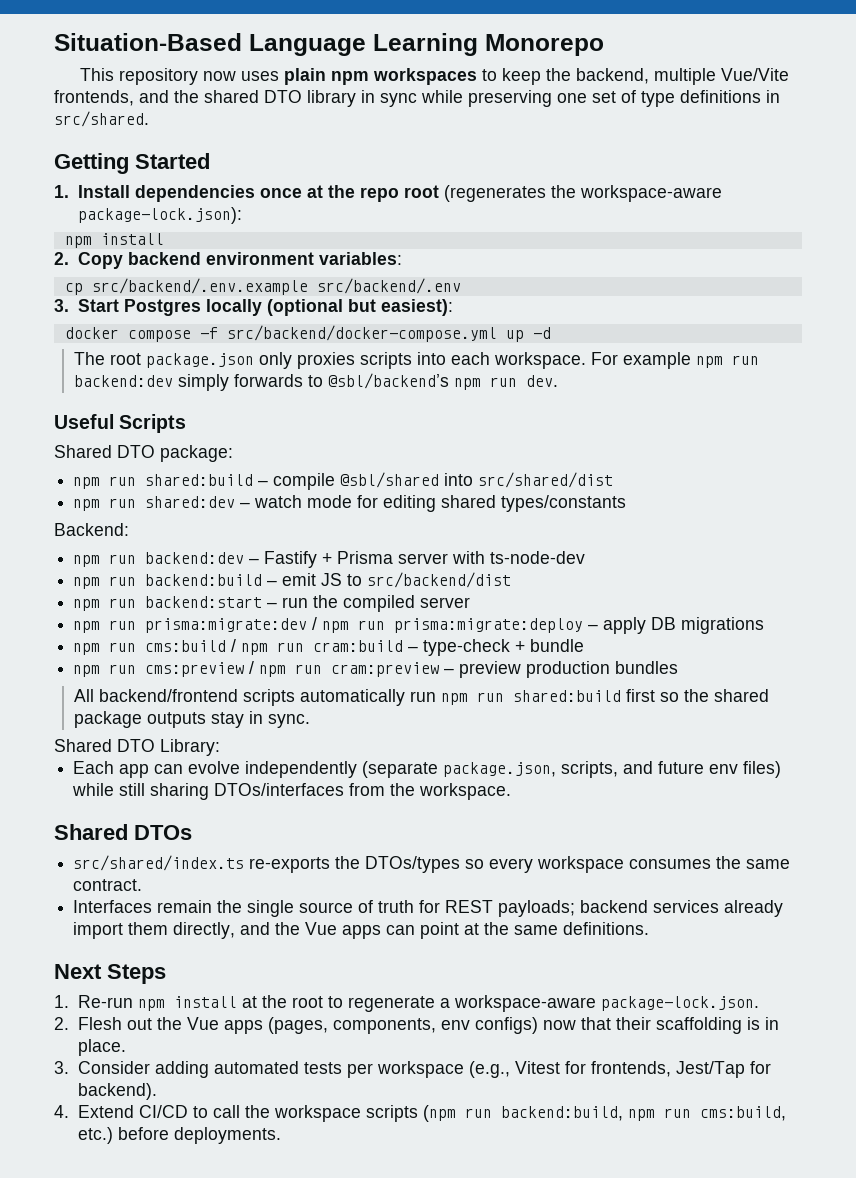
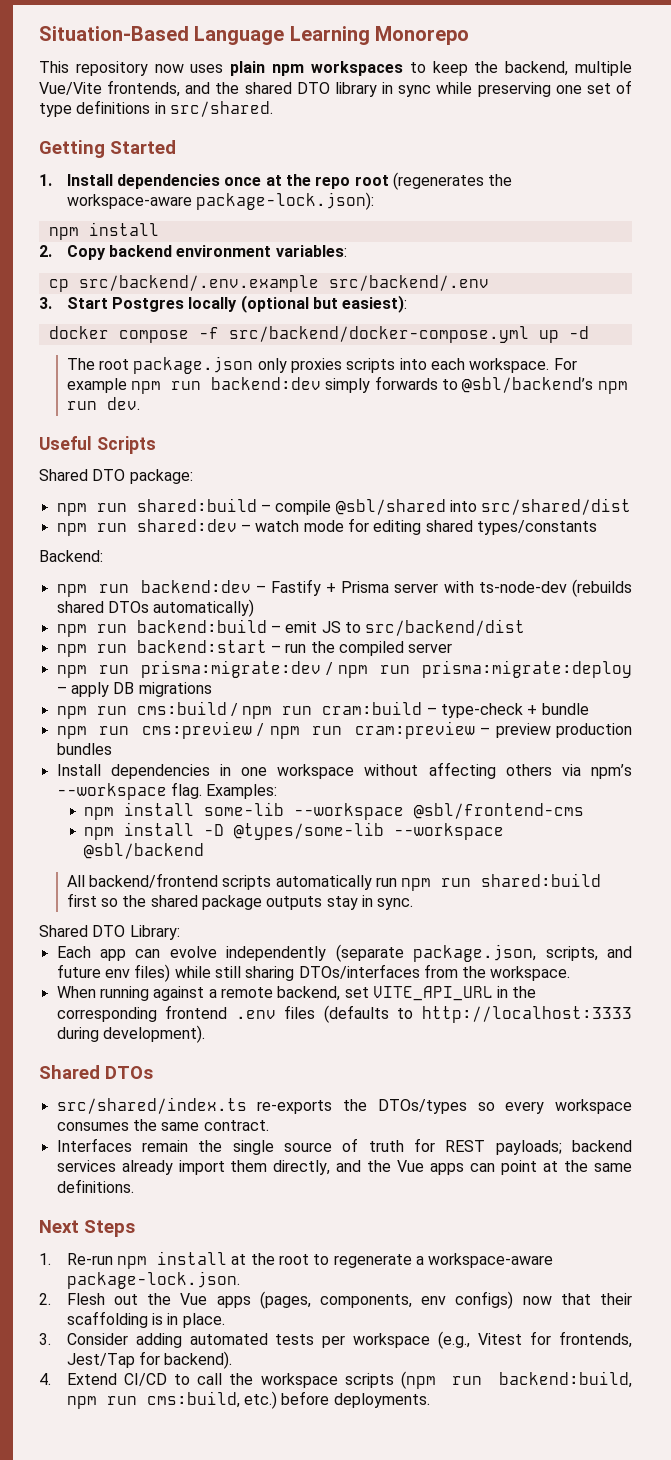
(586, 557) none -> [572,579,633,597] [56,599,255,617] (rebuilds shared DTOs automatically)
(679, 667) none -> [56,762,633,779] [56,782,278,800] [84,802,585,820] [84,822,505,840] [84,843,205,859] // Install dependencies in one workspace without affecting others via npm’s --workspace flag. Examples: // npm install some-lib --workspace @sbl/frontend-cms // npm install -D @types/some-lib --workspace @sbl/backend
(512, 791) none -> [56,986,537,1001] [56,1005,632,1023] [56,1025,205,1043] // When running against a remote backend, set VITE_API_URL in the corresponding frontend .env files (defaults to http://localhost:3333 during development).

